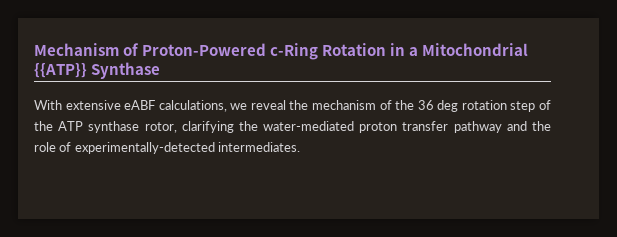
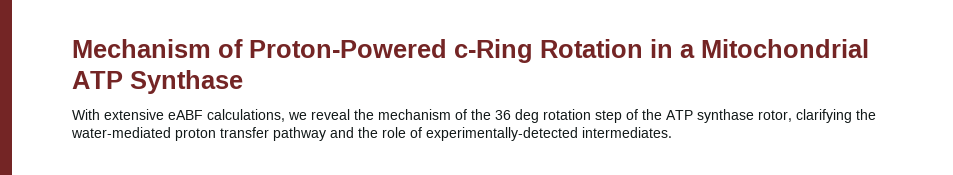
[34,63,87,78] {{ATP}} -> [72,71,123,89] ATP

